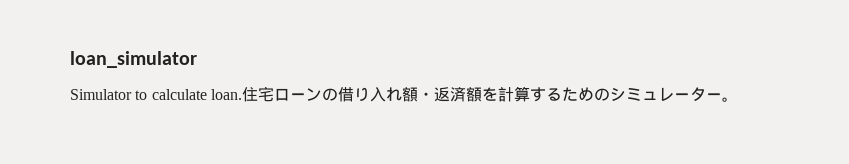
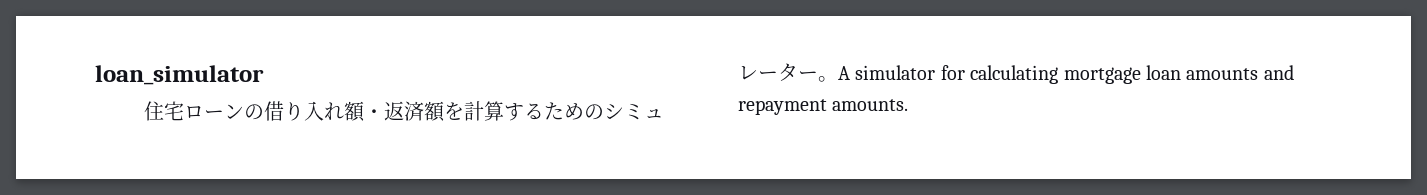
[70,89,242,100] Simulator to calculate loan. -> (264, 75) none
(738, 99) none -> [838,65,1294,84] [738,99,909,115] A simulator for calculating mortgage loan amounts and repayment amounts.

